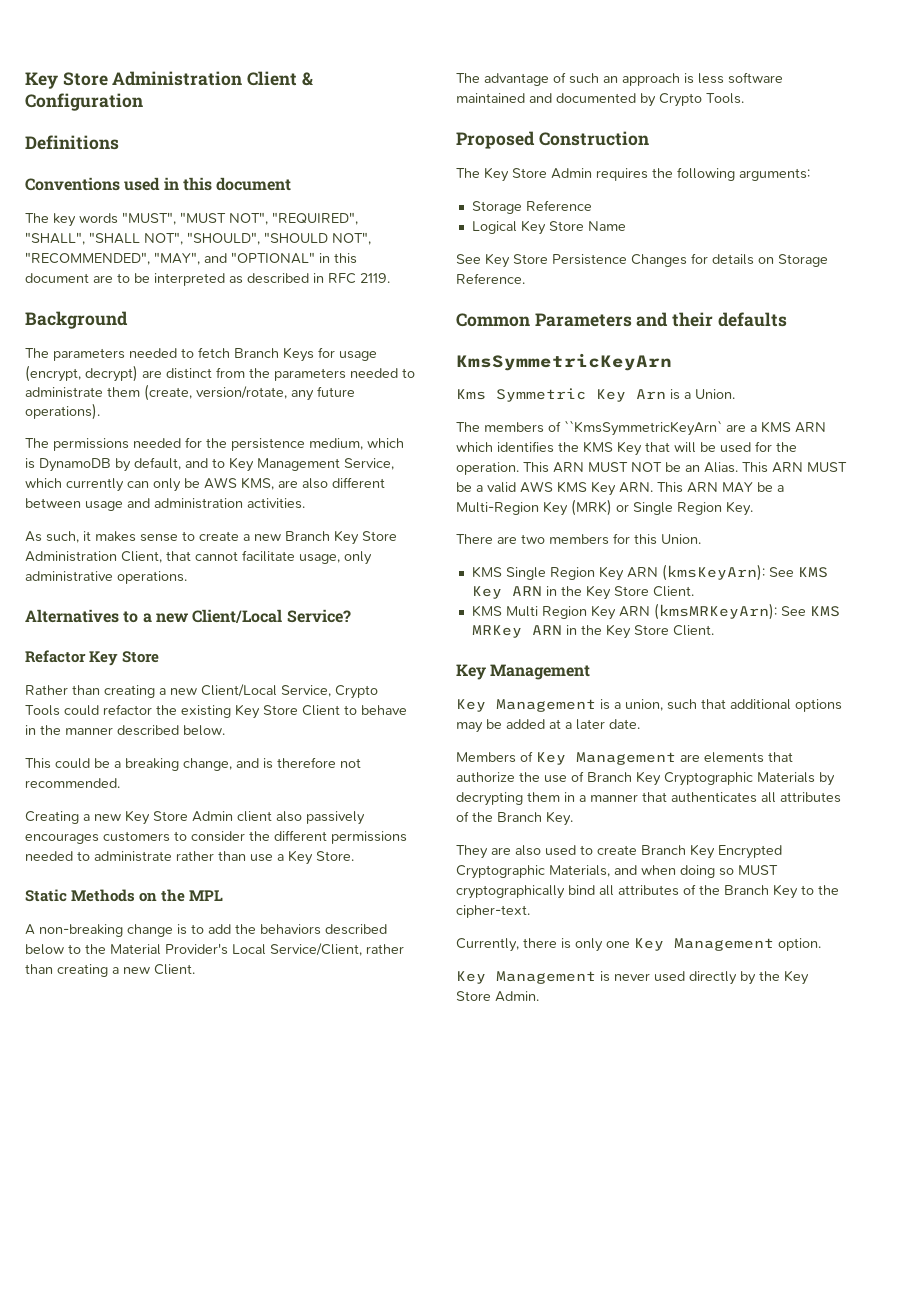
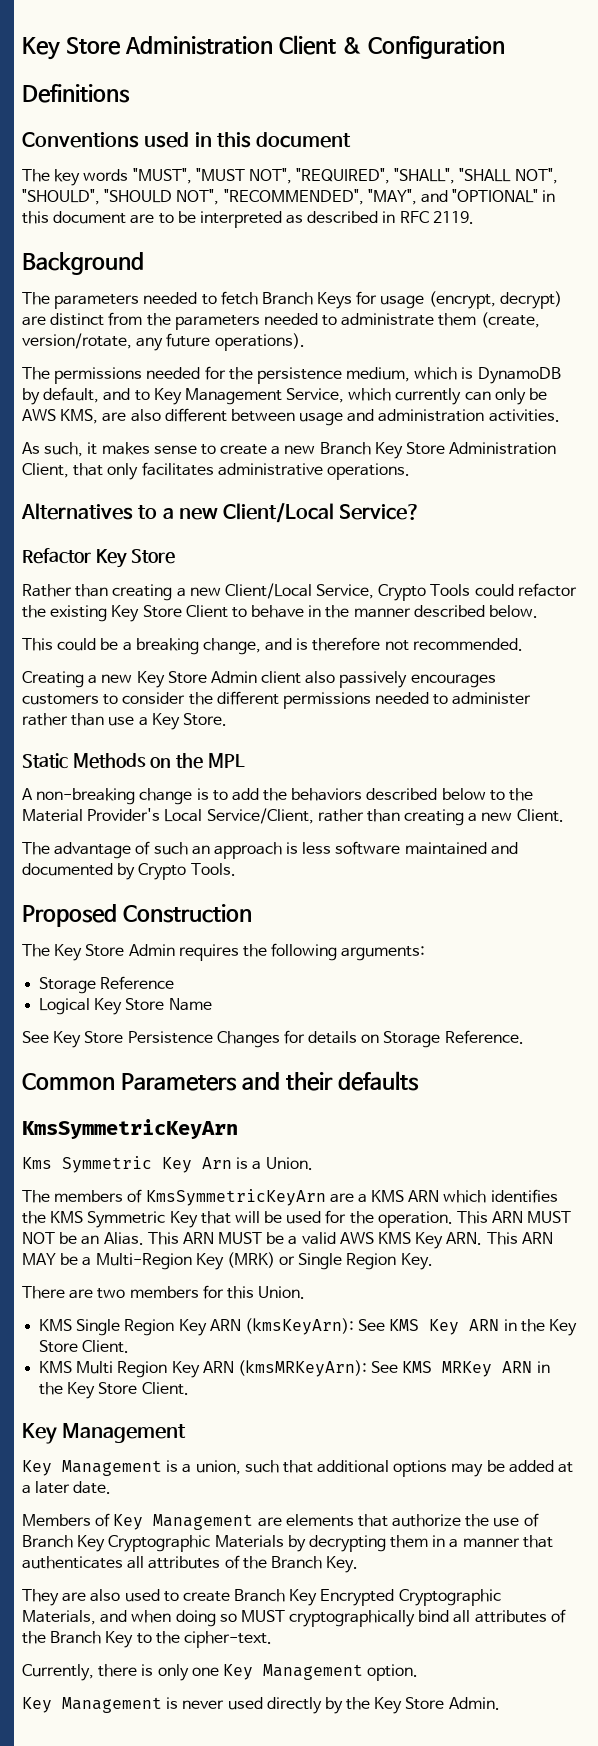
[195,550,372,565] cannot facilitate usage, only -> [107,462,214,480] only facilitates
[94,851,172,862] administrate -> [452,692,532,705] administer
[564,420,722,436] ``KmsSymmetricKeyArn` -> [145,1189,326,1206] KmsSymmetricKeyArn
(613, 447) none -> [87,1211,166,1228] Symmetric

